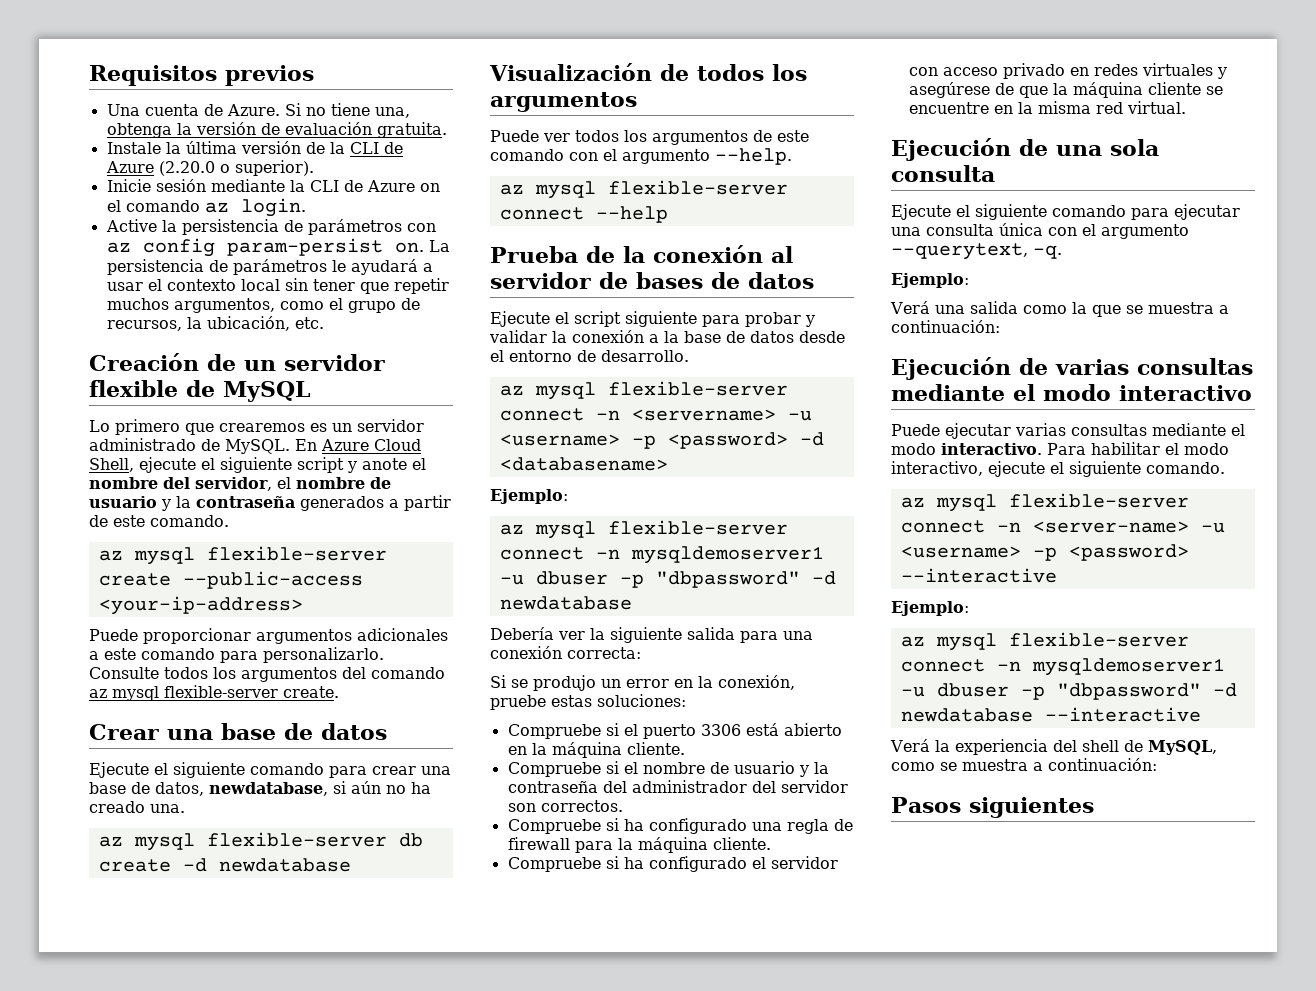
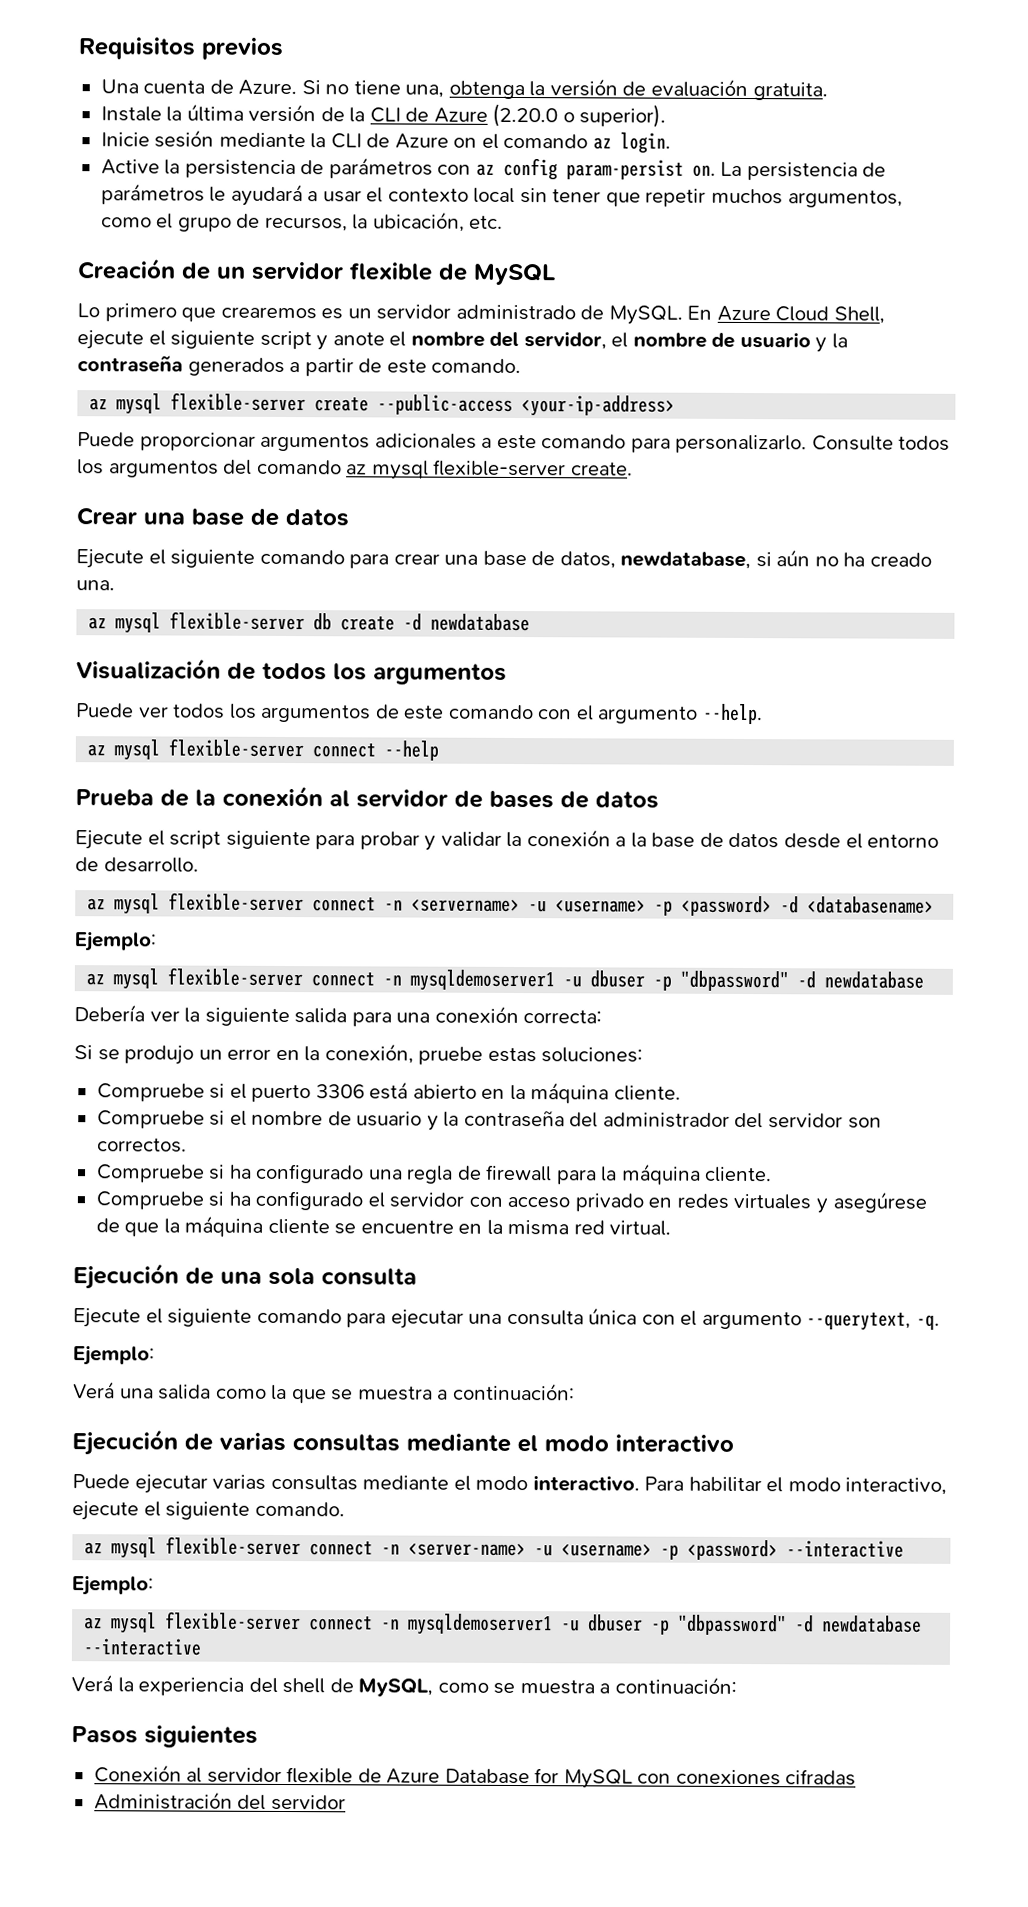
(1094, 807) none -> [93,1764,857,1789] [93,1791,346,1811] // Conexión al servidor flexible de Azure Database for MySQL con conexiones cifradas // Administración del servidor

